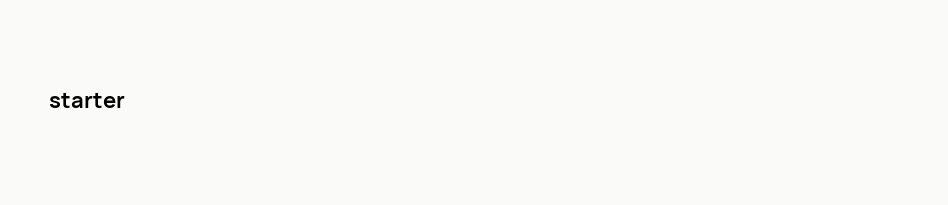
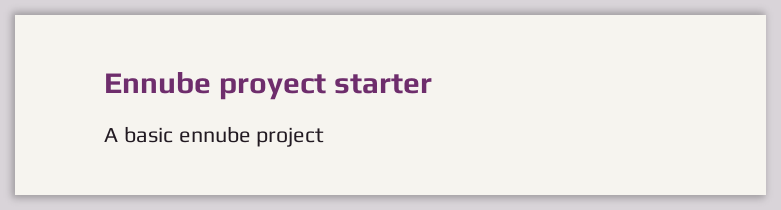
(49, 100) none -> [104,72,327,100] Ennube proyect
(125, 100) none -> [104,126,325,147] // A basic ennube project

